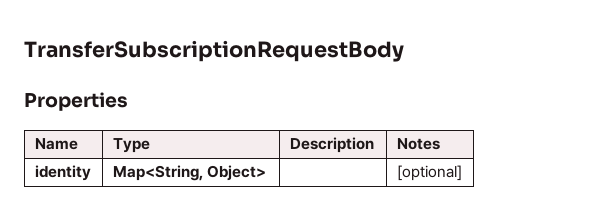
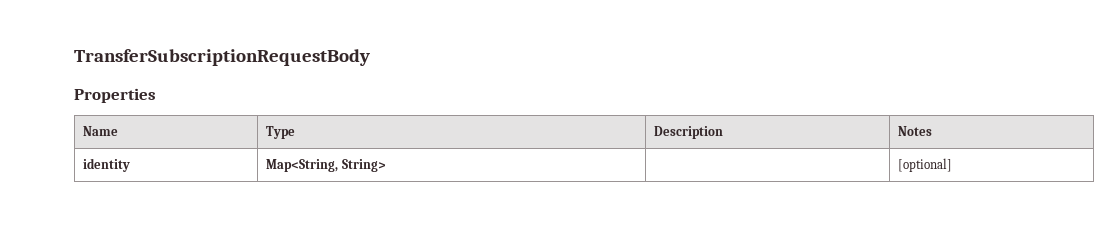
[206,165,266,181] Object> -> [341,159,386,172] String>

